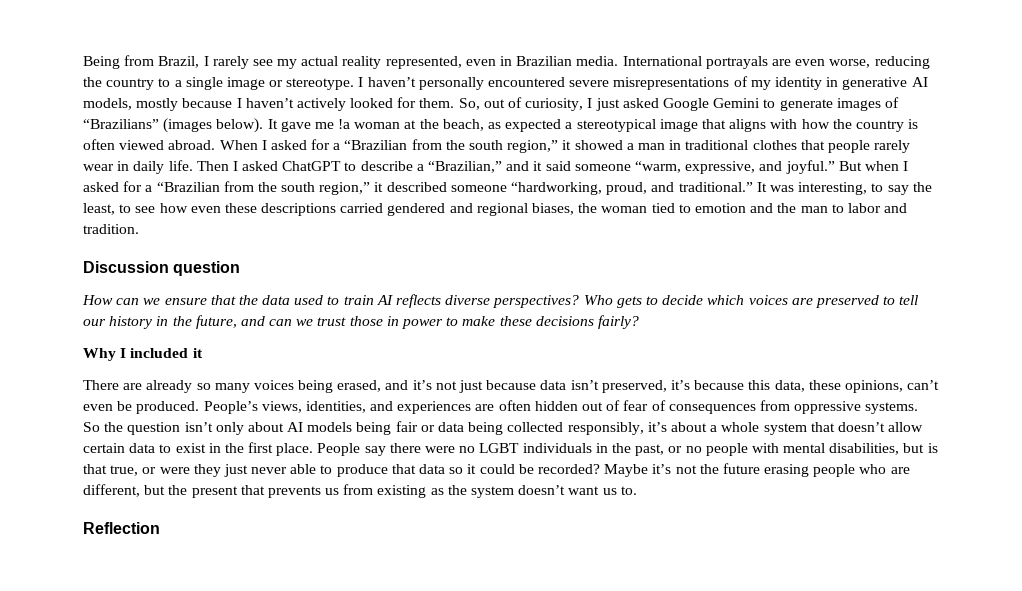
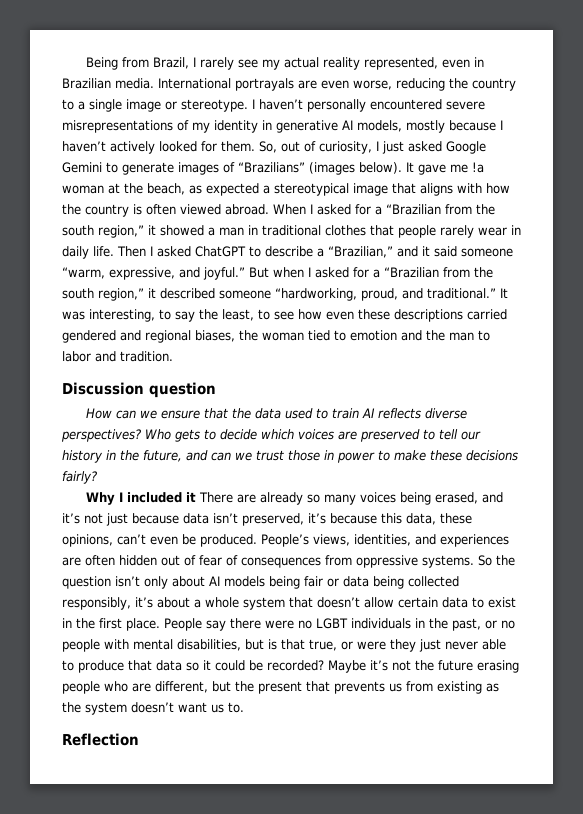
(203, 353) // -> (197, 497) none

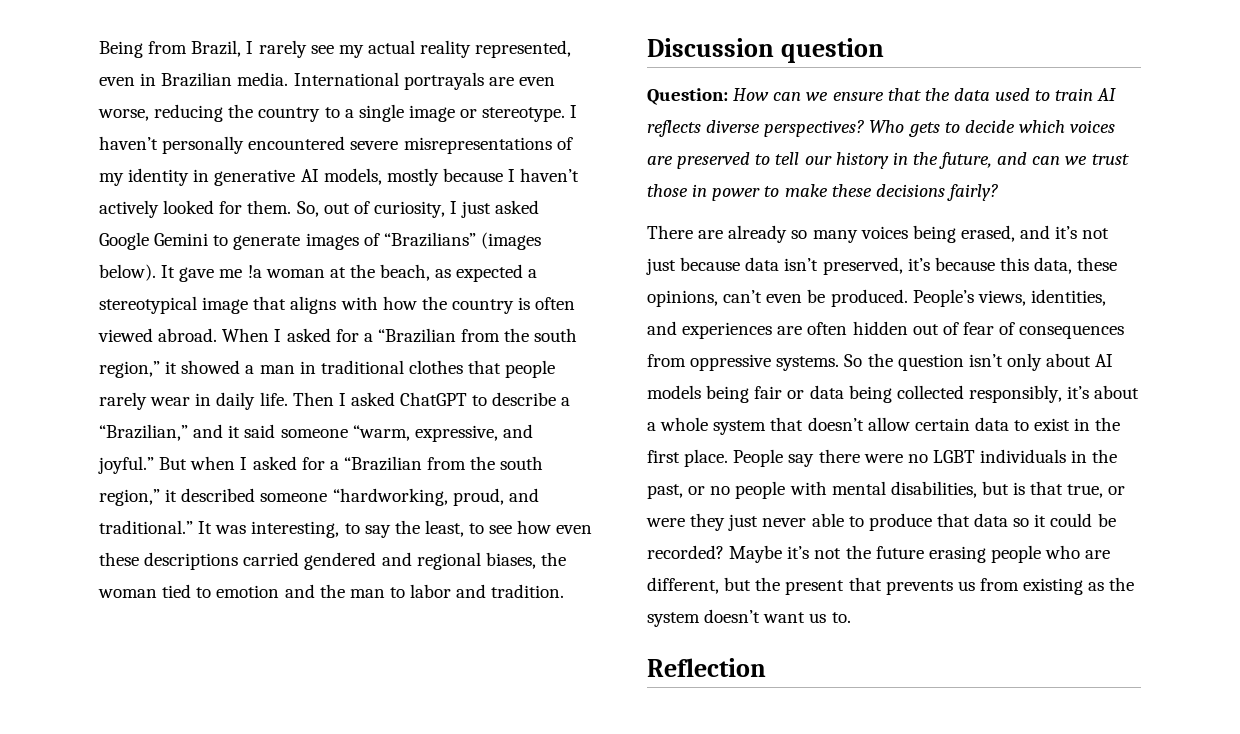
(216, 390) none -> [647,88,728,105] Question:
[86,492,197,505] Why I included it -> (998, 192) none

